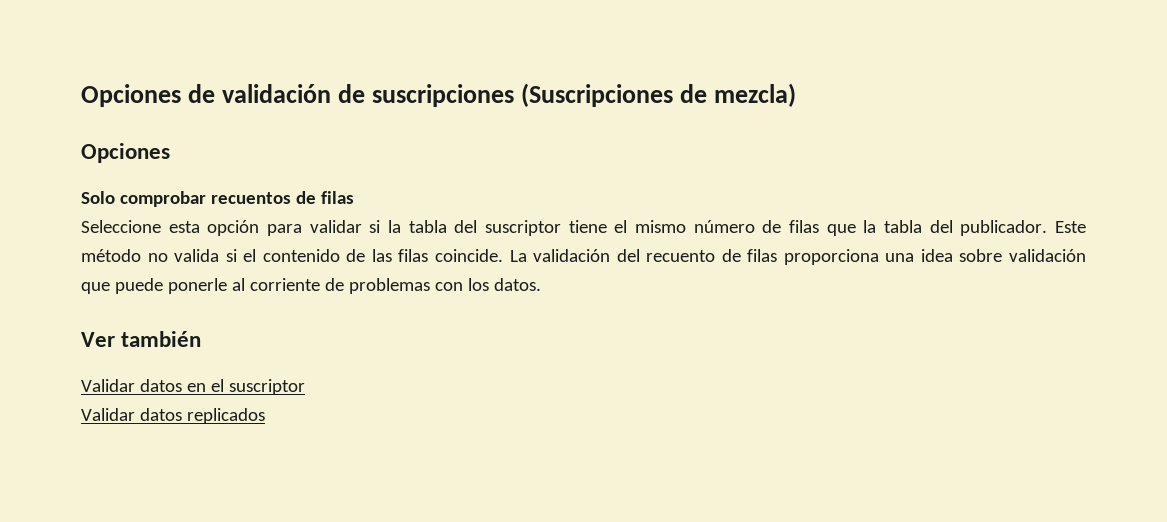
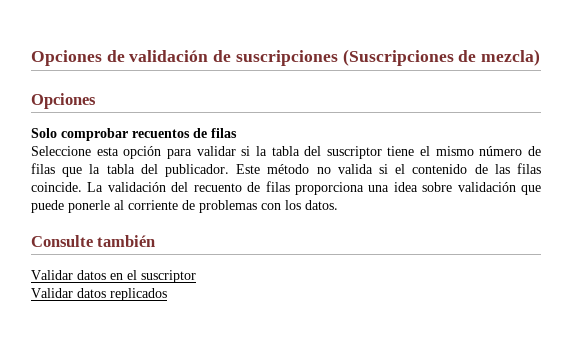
[81,332,115,347] Ver -> [31,235,93,247] Consulte

